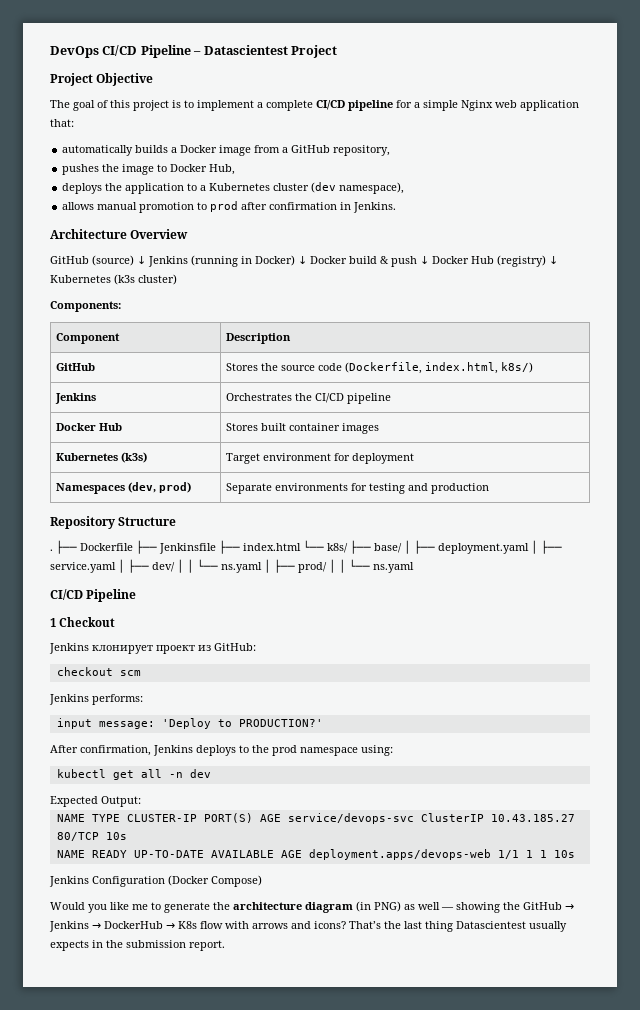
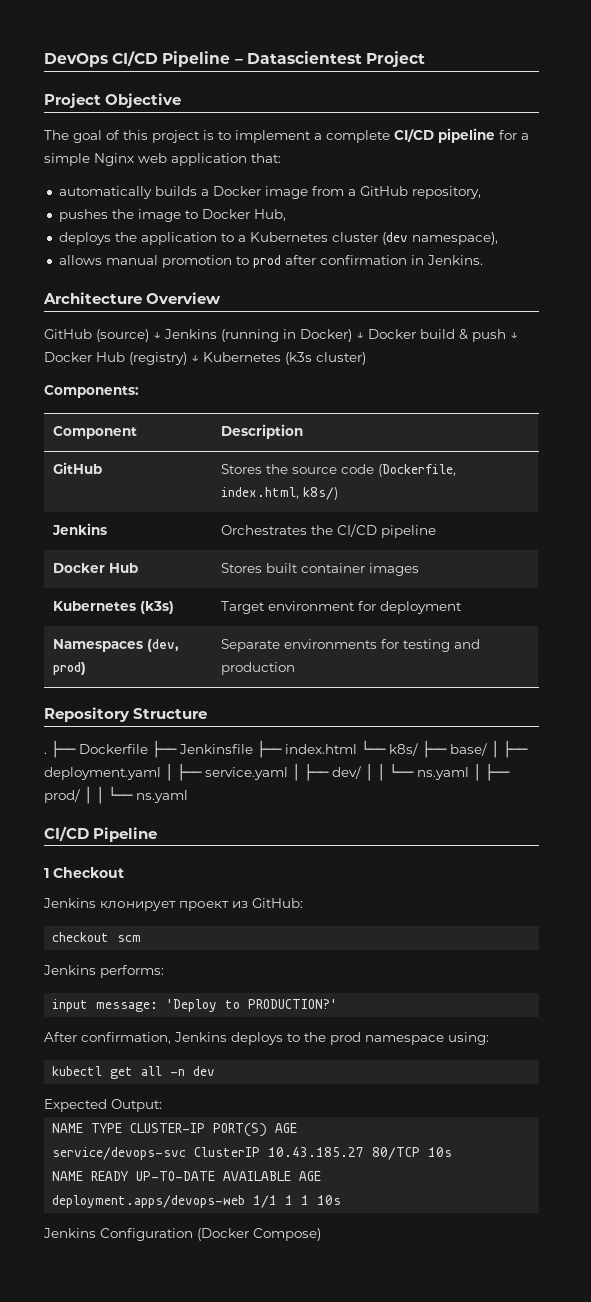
(281, 818) none -> (298, 1128) //
(302, 854) none -> (322, 1176) //
[50,901,574,913] [49,921,567,932] [50,940,225,951] // Would you like me to generate the architecture diagram (in PNG) as well — showing the GitHub → Jenkins → DockerHub → K8s flow with arrows and icons? That’s the last thing Datascientest usually expects in the submission report. -> (321, 1234) none

